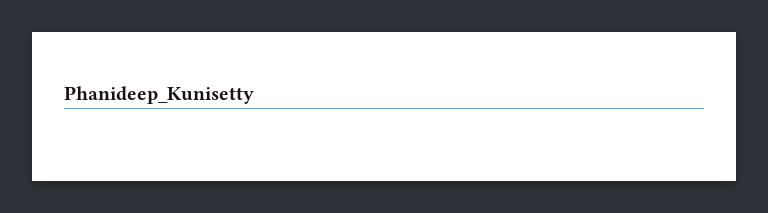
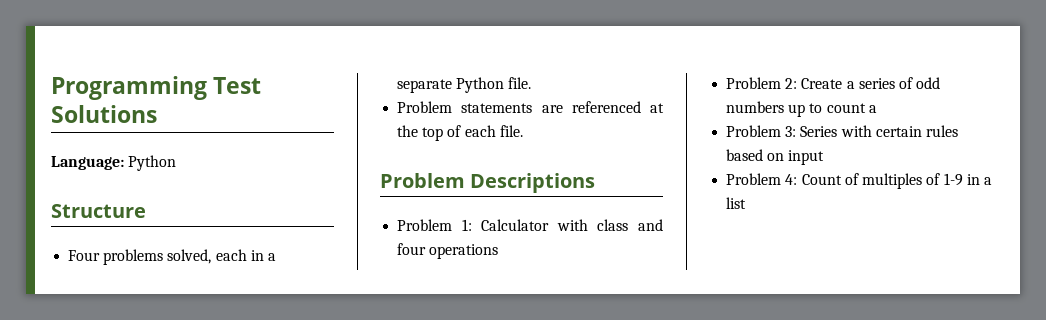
[64,86,254,104] Phanideep_Kunisetty -> [51,76,262,100] [51,105,157,123] [51,155,177,171] [51,204,146,218] [68,249,276,265] [397,77,532,93] [397,101,664,113] [397,125,523,141] [380,173,596,193] [397,219,663,231] [397,243,499,259] [726,77,941,89] [726,101,877,117] [726,125,958,137] [726,149,825,165] [726,173,992,189] [726,197,747,209] Programming Test Solutions // Language: Python // Structure // Four problems solved, each in a separate Python file. // Problem statements are referenced at the top of each file. // Problem Descriptions // Problem 1: Calculator with class and four operations // Problem 2: Create a series of odd numbers up to count a // Problem 3: Series with certain rules based on input // Problem 4: Count of multiples of 1-9 in a list

